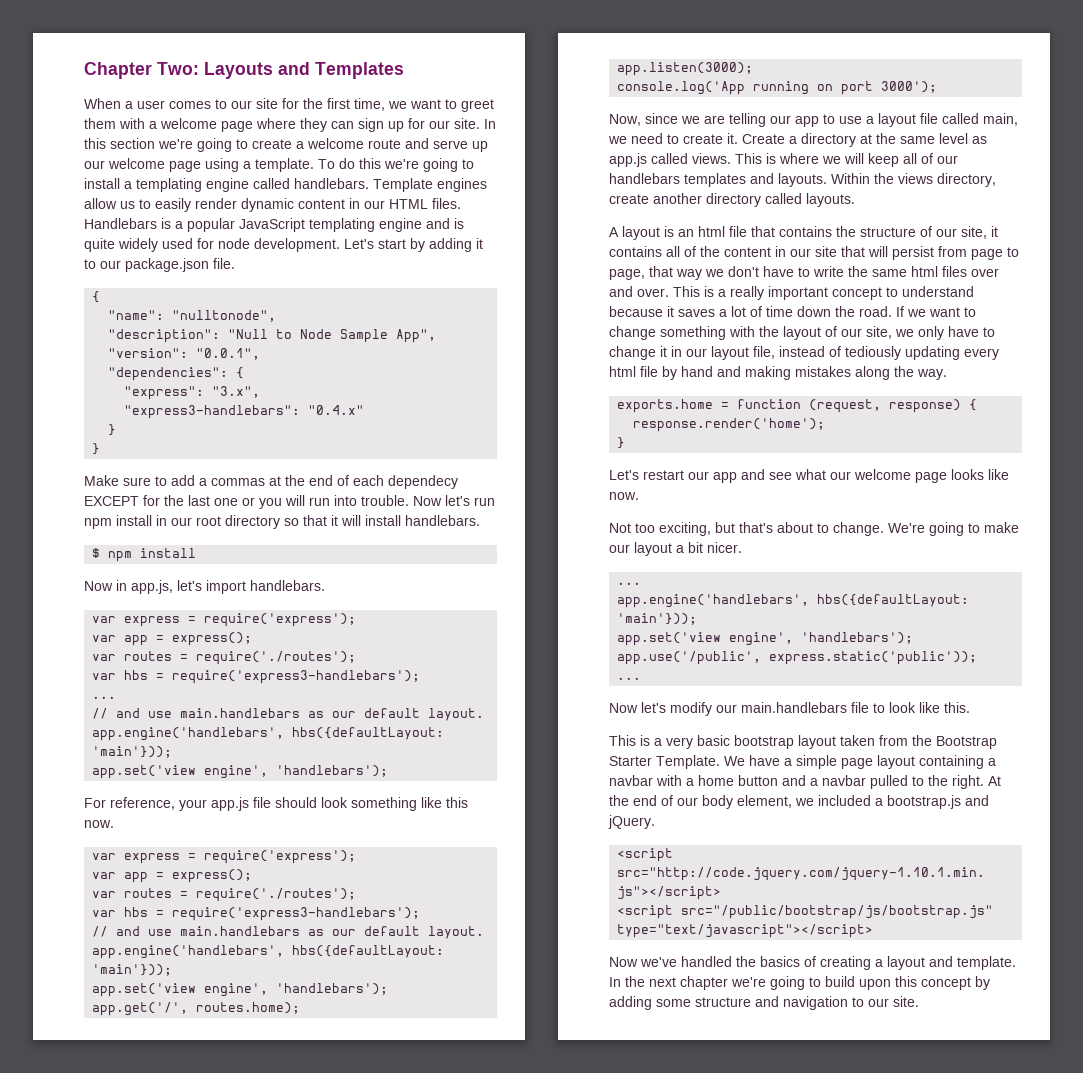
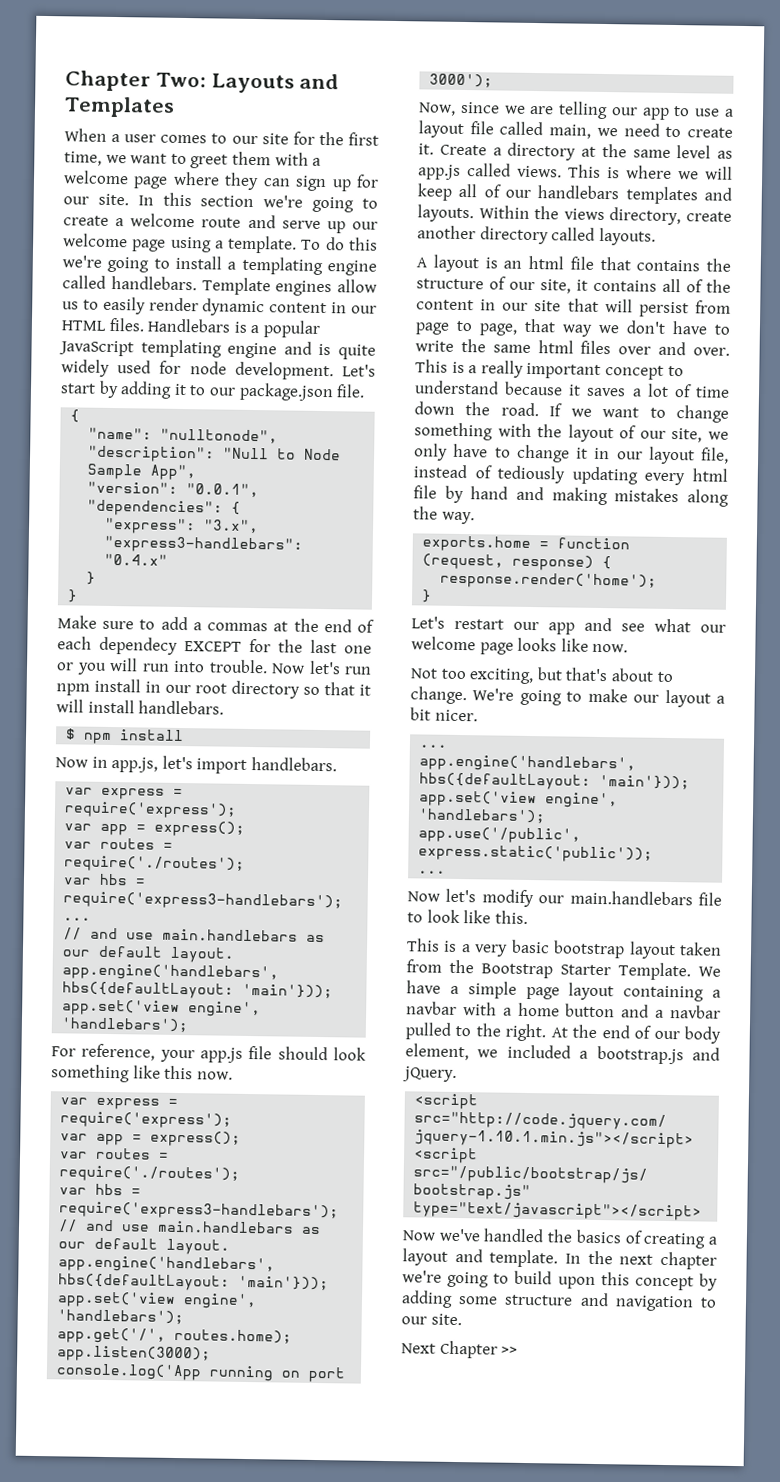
(919, 1001) none -> [401,1340,519,1359] // Next Chapter >>

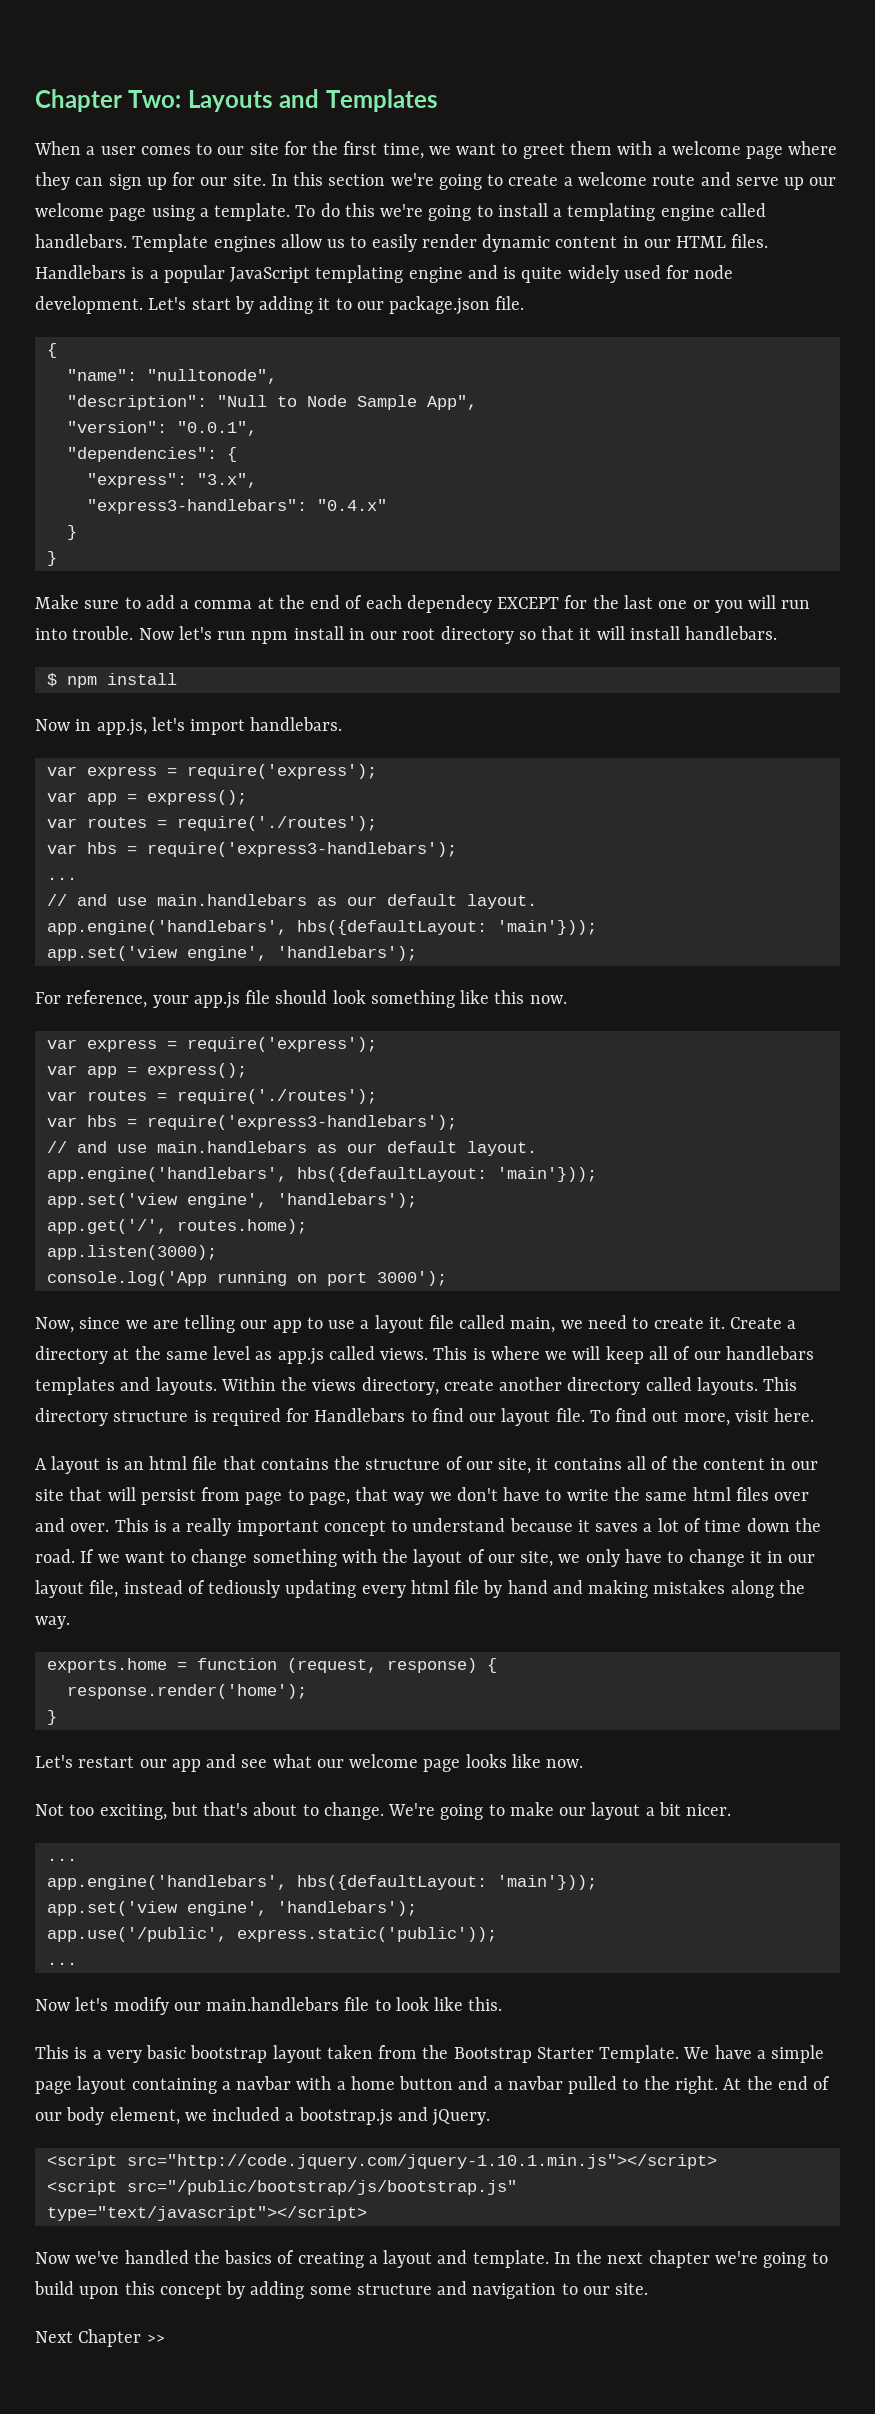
[207,622,269,632] commas -> [194,600,253,609] comma
(656, 236) none -> [763,1377,798,1391] [35,1408,815,1426] This directory structure is required for Handlebars to find our layout file. To find out more, visit here.

